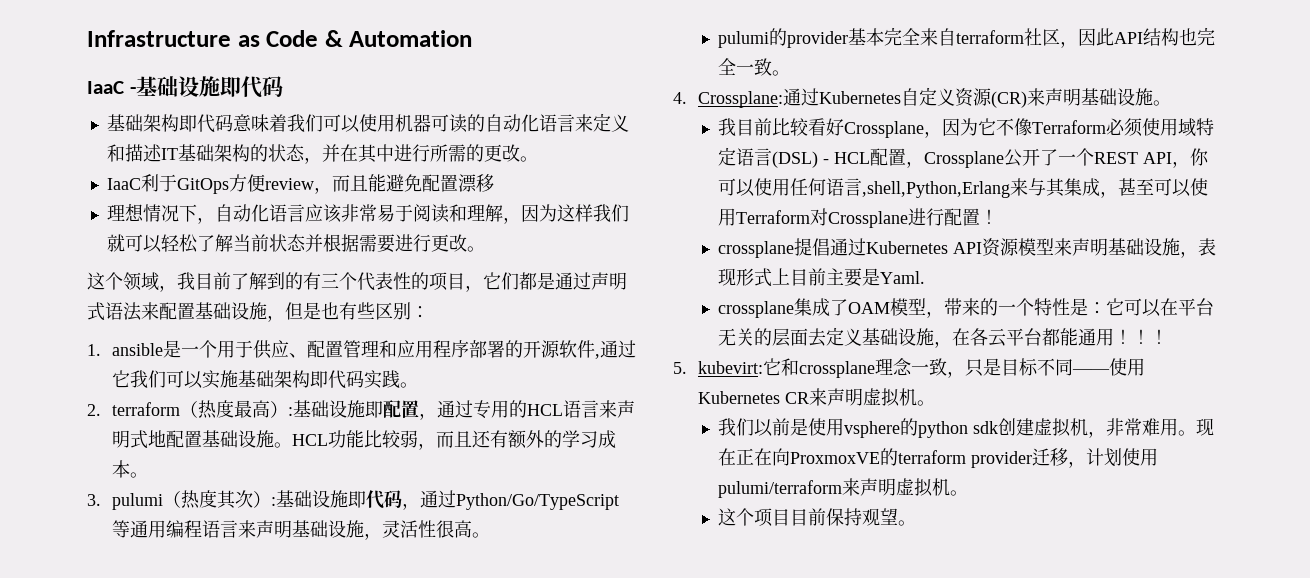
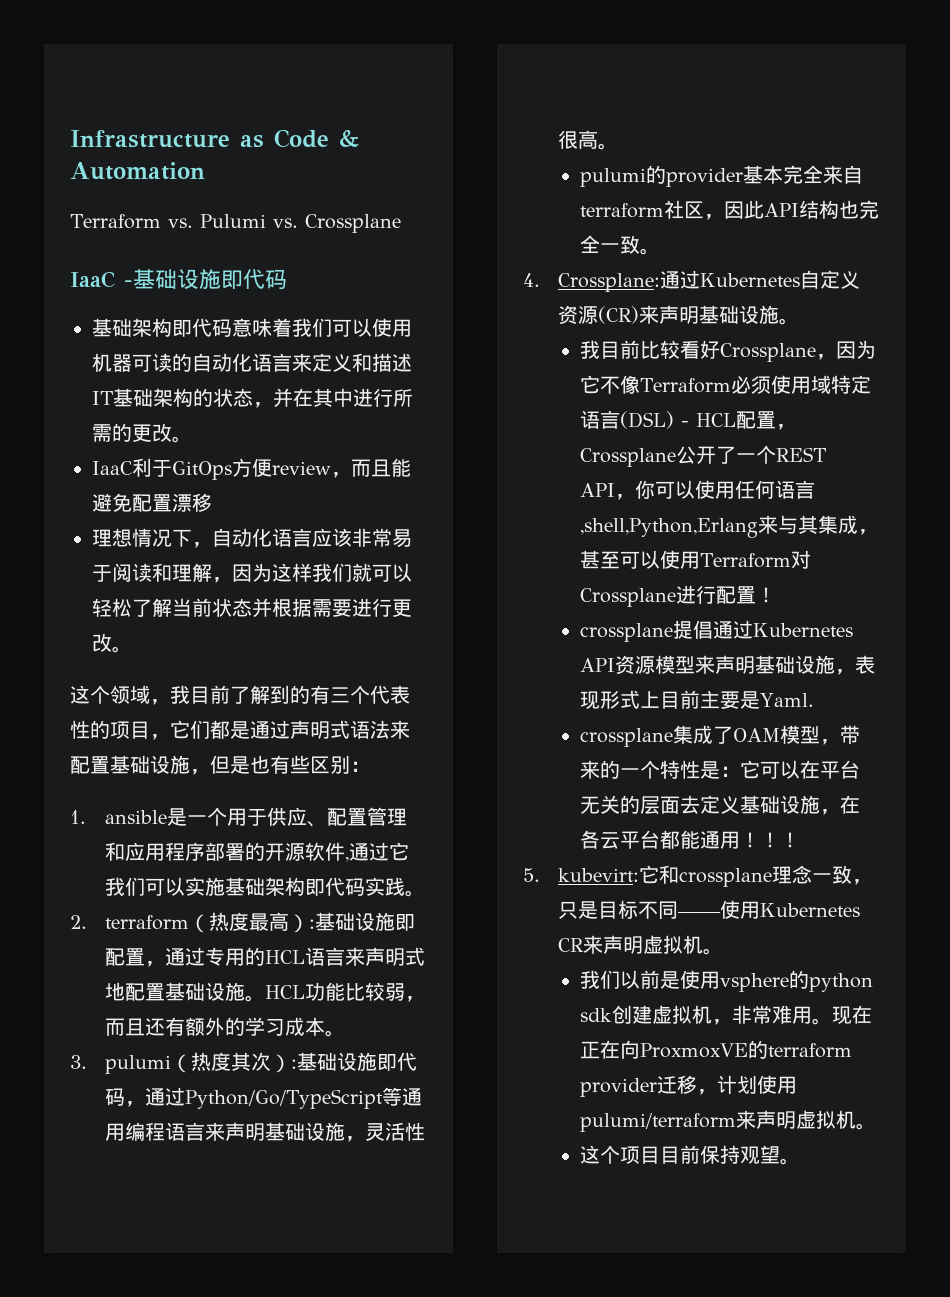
(473, 38) none -> [70,214,401,233] // Terraform vs. Pulumi vs. Crossplane

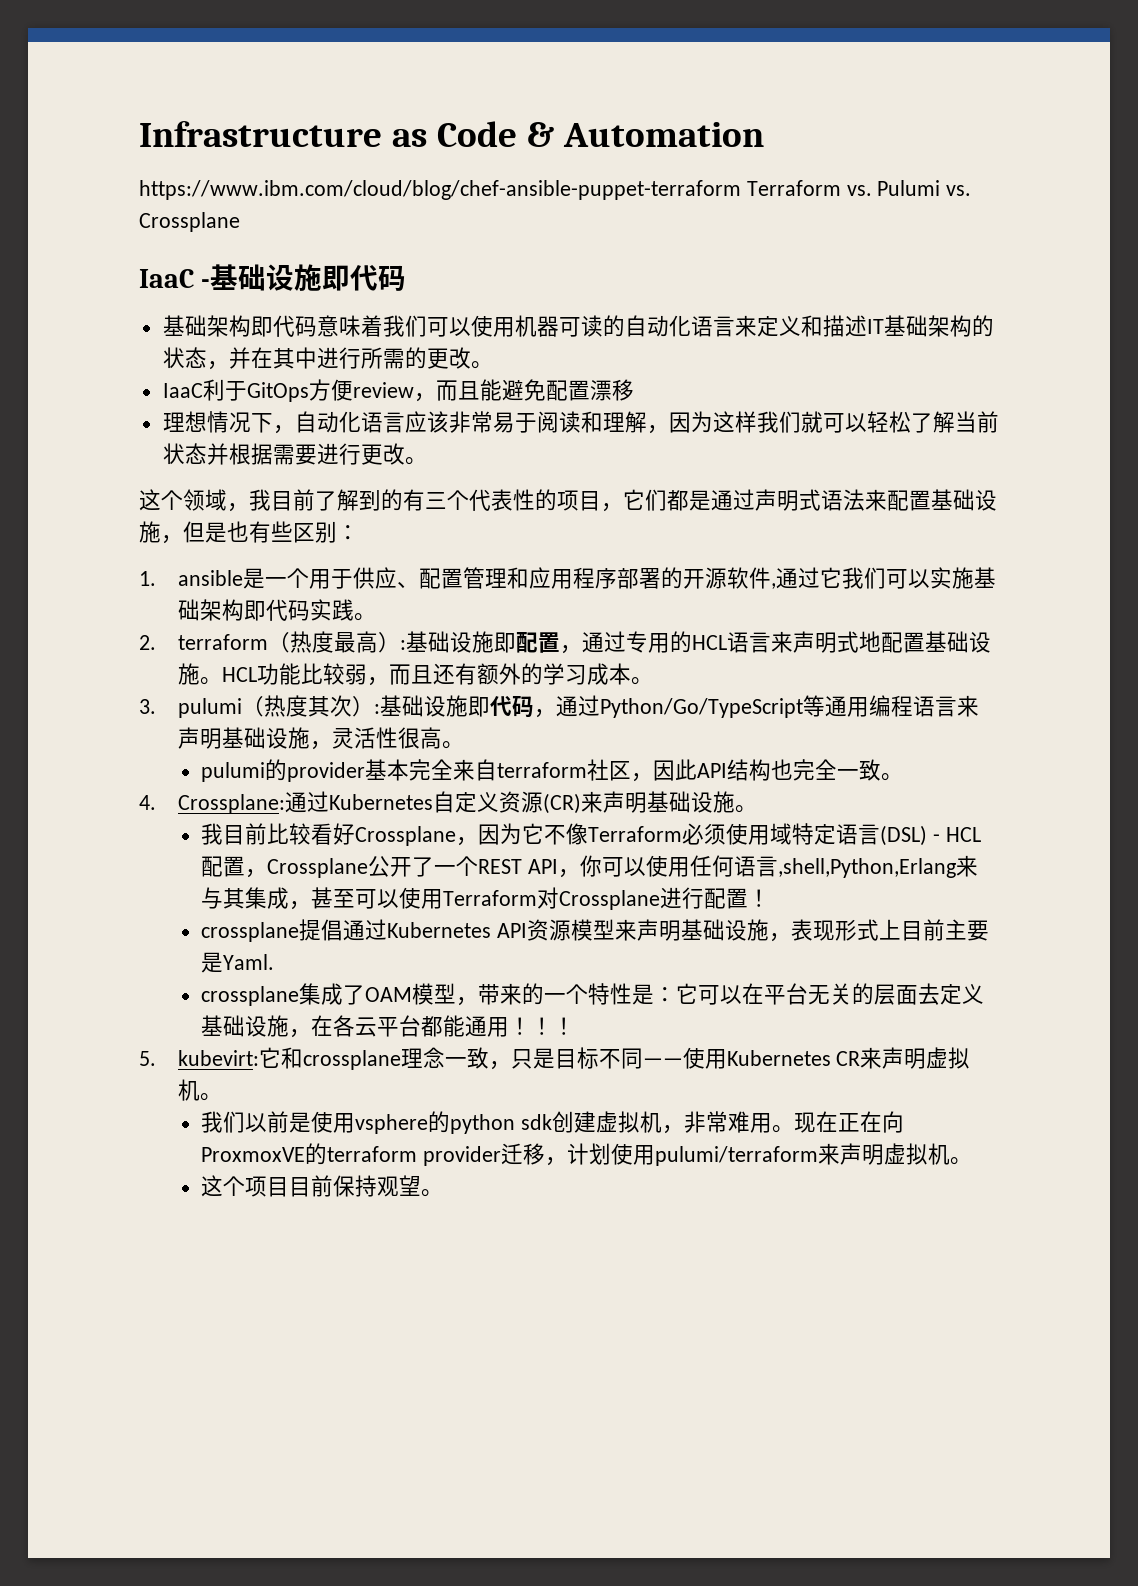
(205, 171) none -> [139,180,741,200] https://www.ibm.com/cloud/blog/chef-ansible-puppet-terraform

